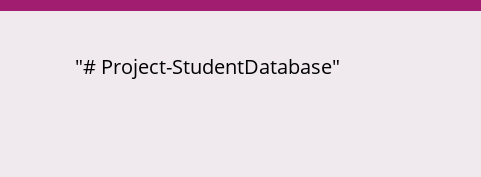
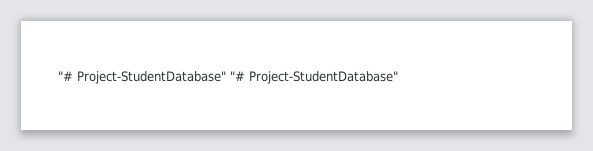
[75,58,341,79] "# Project-StudentDatabase" -> [58,71,398,84] "# Project-StudentDatabase" "# Project-StudentDatabase"

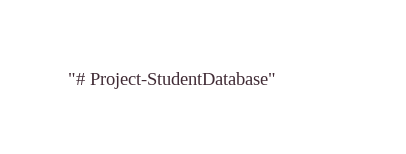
[58,71,398,84] "# Project-StudentDatabase" "# Project-StudentDatabase" -> [68,72,276,89] "# Project-StudentDatabase"

